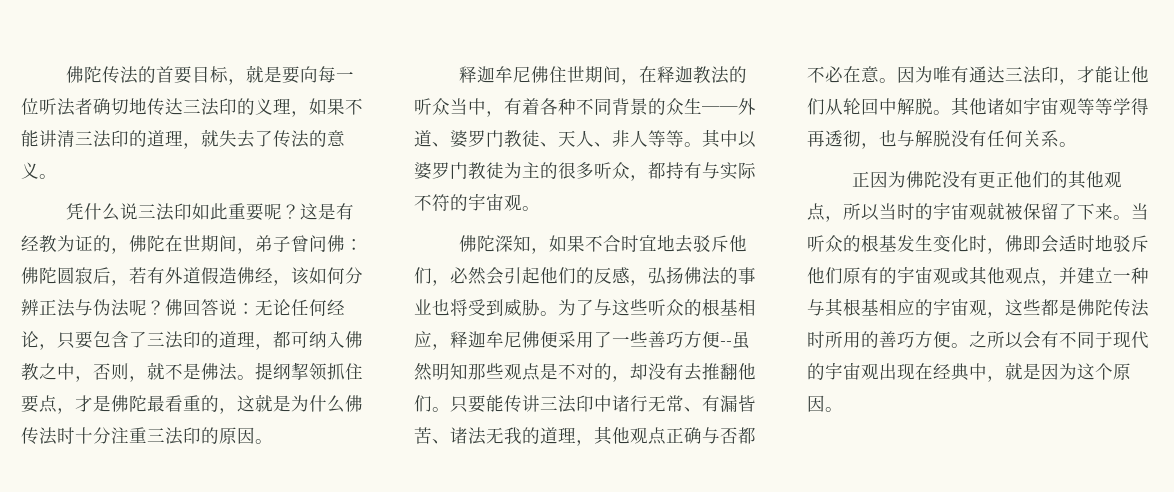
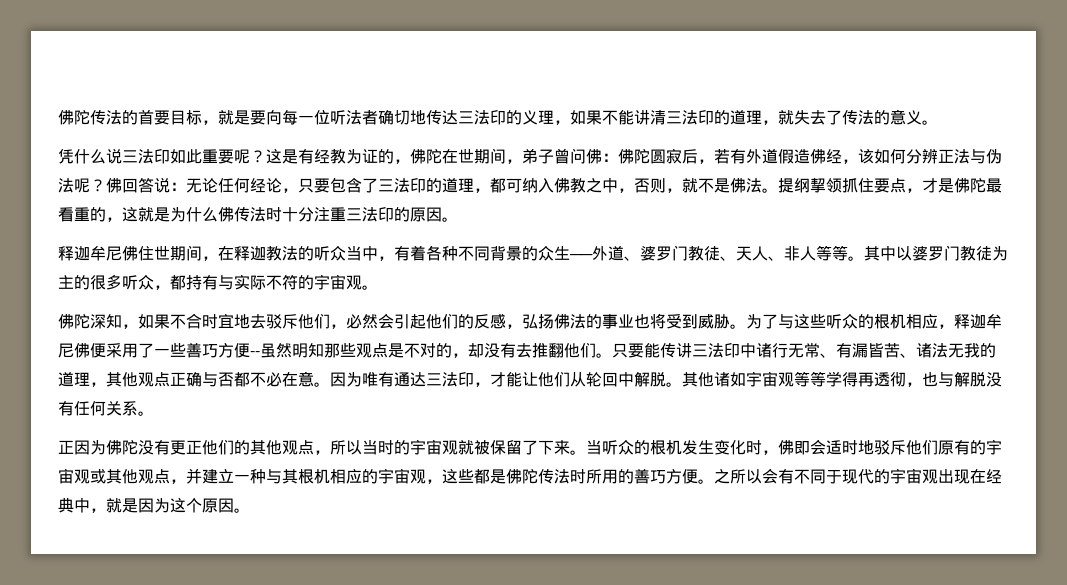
[720,299,738,316] 基 -> [890,314,906,329] 机
[879,235,897,252] 基 -> [666,440,682,455] 机
[861,299,879,316] 基 -> [314,469,330,484] 机

